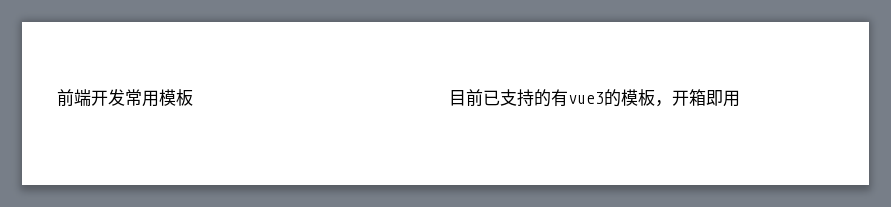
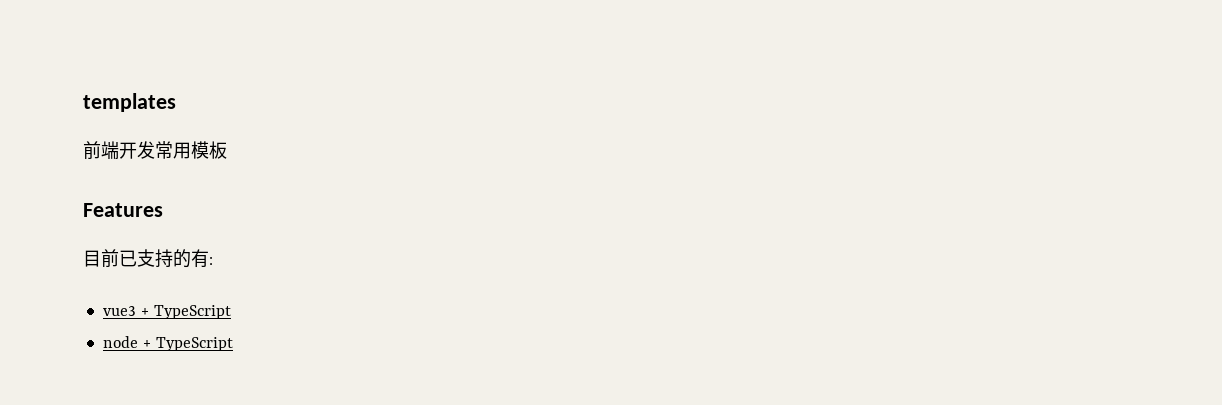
(57, 98) none -> [83,93,176,112] templates //
(193, 97) none -> [83,203,163,217] // Features
[568,89,740,107] vue3的模板，开箱即用 -> [209,257,213,265] [102,305,231,319] [102,336,233,351] : // vue3 + TypeScript // node + TypeScript

